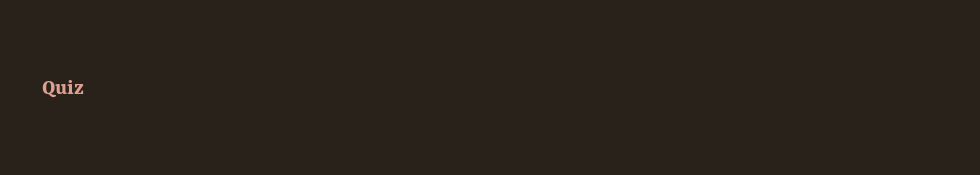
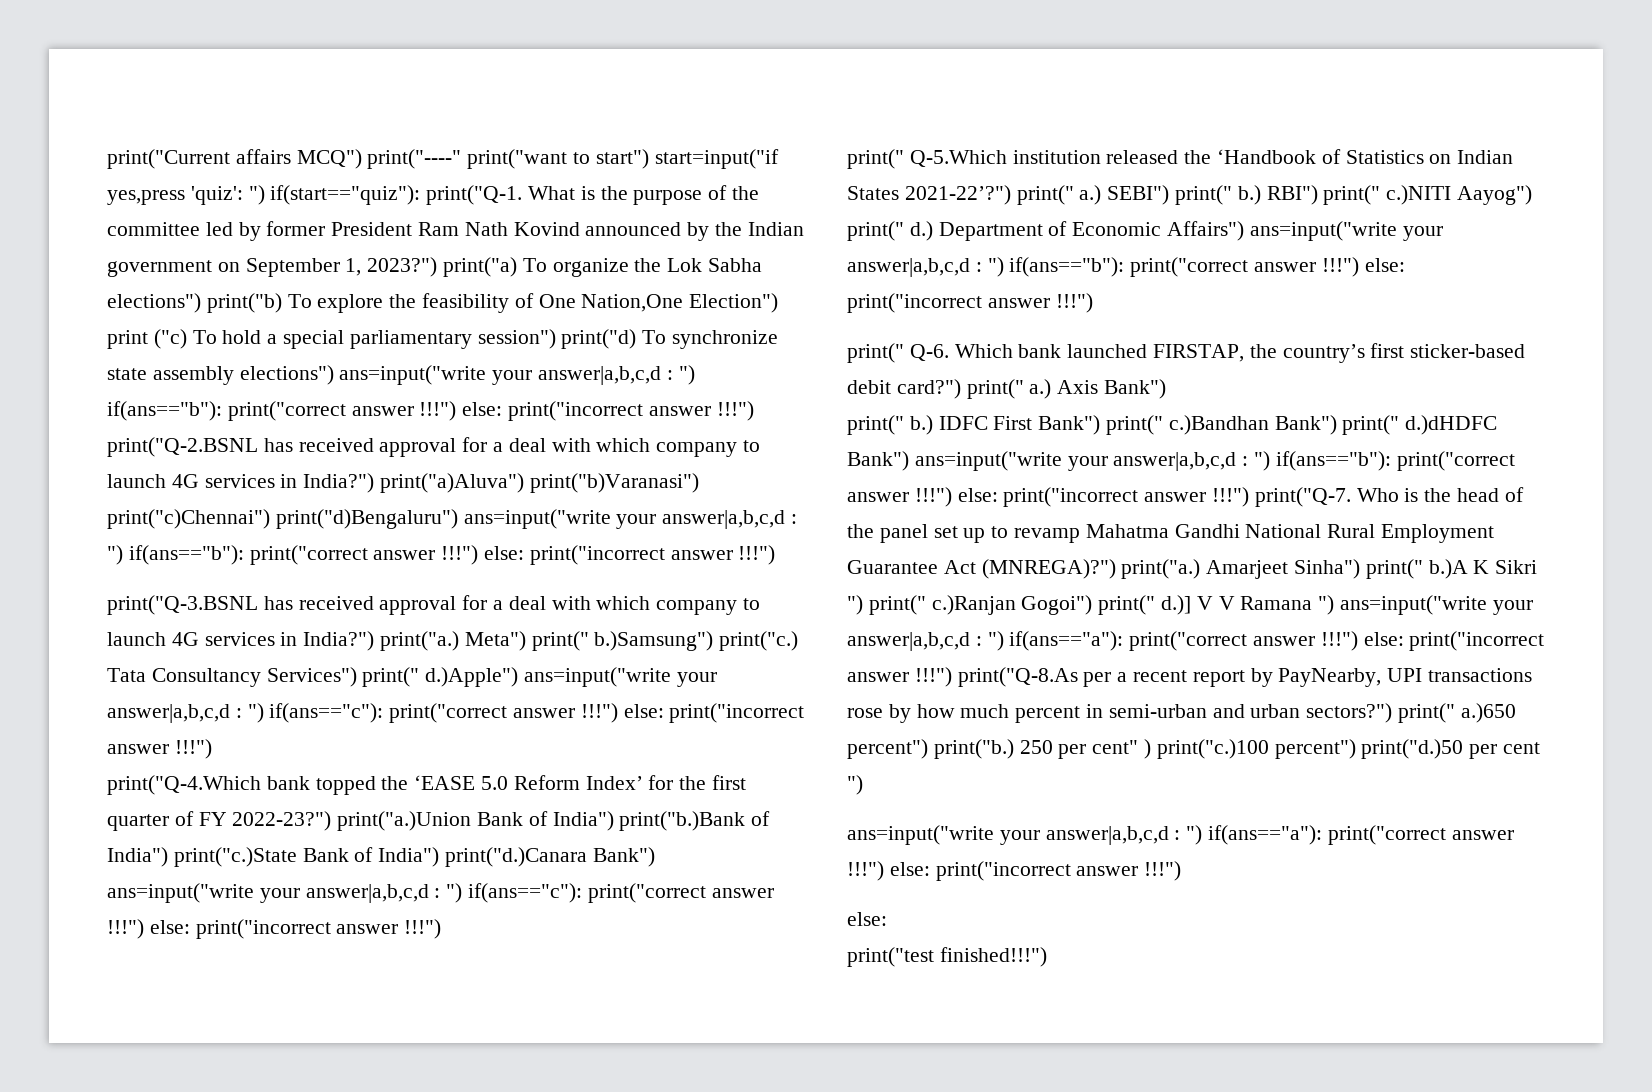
[42,80,84,98] Quiz -> [107,149,779,169] [107,185,760,205] [107,221,804,241] [107,257,763,277] [107,293,779,313] [107,329,779,349] [107,365,695,385] [107,401,754,421] [107,437,761,457] [107,473,699,493] [107,509,798,529] [107,545,776,565] [107,595,761,615] [107,631,799,651] [107,667,717,687] [107,703,805,723] [107,739,212,759] [107,775,747,795] [107,811,771,831] [107,847,655,867] [107,883,774,903] [107,919,442,939] [847,149,1514,169] [847,185,1533,205] [847,221,1443,241] [847,257,1405,277] [847,293,1093,313] [847,343,1526,363] [847,379,1167,399] [847,415,1498,435] [847,451,1515,471] [847,487,1524,507] [847,524,1495,543] [847,559,1538,579] [847,595,1533,615] [847,631,1545,651] [847,667,1533,687] [847,703,1516,723] [847,739,1541,759] [847,775,863,795] [847,825,1514,845] [847,861,1182,881] [847,912,887,926] [847,947,1047,967] print("Current affairs MCQ") print("----" print("want to start") start=input("if yes,press 'quiz': ") if(start=="quiz"): print("Q-1. What is the purpose of the committee led by former President Ram Nath Kovind announced by the Indian government on September 1, 2023?") print("a) To organize the Lok Sabha elections") print("b) To explore the feasibility of One Nation,One Election") print ("c) To hold a special parliamentary session") print("d) To synchronize state assembly elections") ans=input("write your answer|a,b,c,d : ") if(ans=="b"): print("correct answer !!!") else: print("incorrect answer !!!") print("Q-2.BSNL has received approval for a deal with which company to launch 4G services in India?") print("a)Aluva") print("b)Varanasi") print("c)Chennai") print("d)Bengaluru") ans=input("write your answer|a,b,c,d : ") if(ans=="b"): print("correct answer !!!") else: print("incorrect answer !!!") // print("Q-3.BSNL has received approval for a deal with which company to launch 4G services in India?") print("a.) Meta") print(" b.)Samsung") print("c.) Tata Consultancy Services") print(" d.)Apple") ans=input("write your answer|a,b,c,d : ") if(ans=="c"): print("correct answer !!!") else: print("incorrect answer !!!") // print("Q-4.Which bank topped the ‘EASE 5.0 Reform Index’ for the first quarter of FY 2022-23?") print("a.)Union Bank of India") print("b.)Bank of India") print("c.)State Bank of India") print("d.)Canara Bank") ans=input("write your answer|a,b,c,d : ") if(ans=="c"): print("correct answer !!!") else: print("incorrect answer !!!") // print(" Q-5.Which institution released the ‘Handbook of Statistics on Indian States 2021-22’?") print(" a.) SEBI") print(" b.) RBI") print(" c.)NITI Aayog") print(" d.) Department of Economic Affairs") ans=input("write your answer|a,b,c,d : ") if(ans=="b"): print("correct answer !!!") else: print("incorrect answer !!!") // print(" Q-6. Which bank launched FIRSTAP, the country’s first sticker-based debit card?") print(" a.) Axis Bank") // print(" b.) IDFC First Bank") print(" c.)Bandhan Bank") print(" d.)dHDFC Bank") ans=input("write your answer|a,b,c,d : ") if(ans=="b"): print("correct answer !!!") else: print("incorrect answer !!!") print("Q-7. Who is the head of the panel set up to revamp Mahatma Gandhi National Rural Employment Guarantee Act (MNREGA)?") print("a.) Amarjeet Sinha") print(" b.)A K Sikri ") print(" c.)Ranjan Gogoi") print(" d.)] V V Ramana ") ans=input("write your answer|a,b,c,d : ") if(ans=="a"): print("correct answer !!!") else: print("incorrect answer !!!") print("Q-8.As per a recent report by PayNearby, UPI transactions rose by how much percent in semi-urban and urban sectors?") print(" a.)650 percent") print("b.) 250 per cent" ) print("c.)100 percent") print("d.)50 per cent ") // ans=input("write your answer|a,b,c,d : ") if(ans=="a"): print("correct answer !!!") else: print("incorrect answer !!!") // else: // print("test finished!!!")

